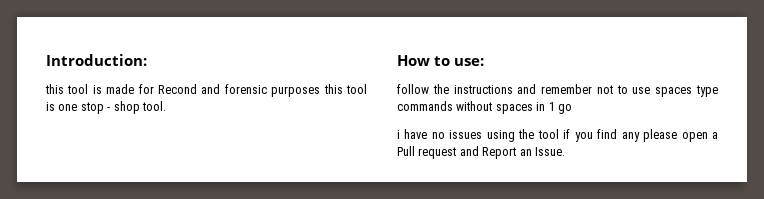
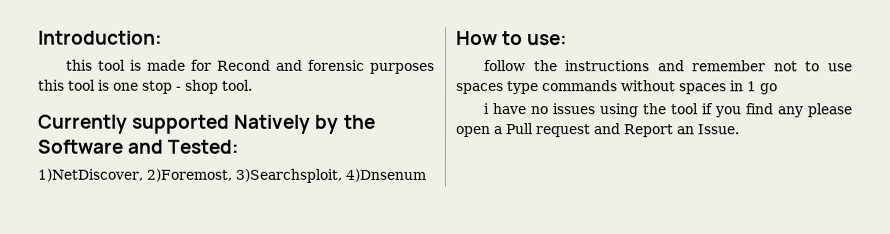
(166, 106) none -> [37,114,376,134] [37,139,240,154] [37,168,426,183] // Currently supported Natively by the Software and Tested: // 1)NetDiscover, 2)Foremost, 3)Searchsploit, 4)Dnsenum

